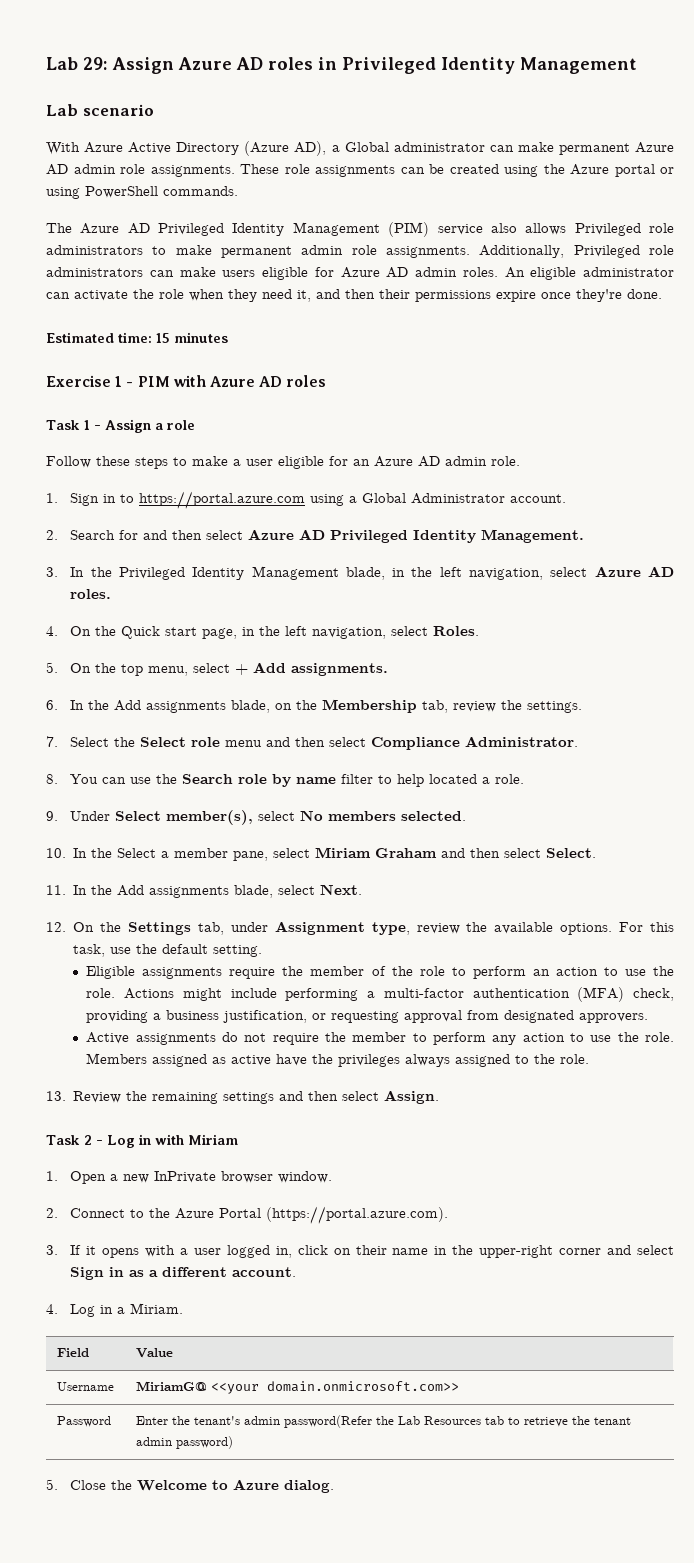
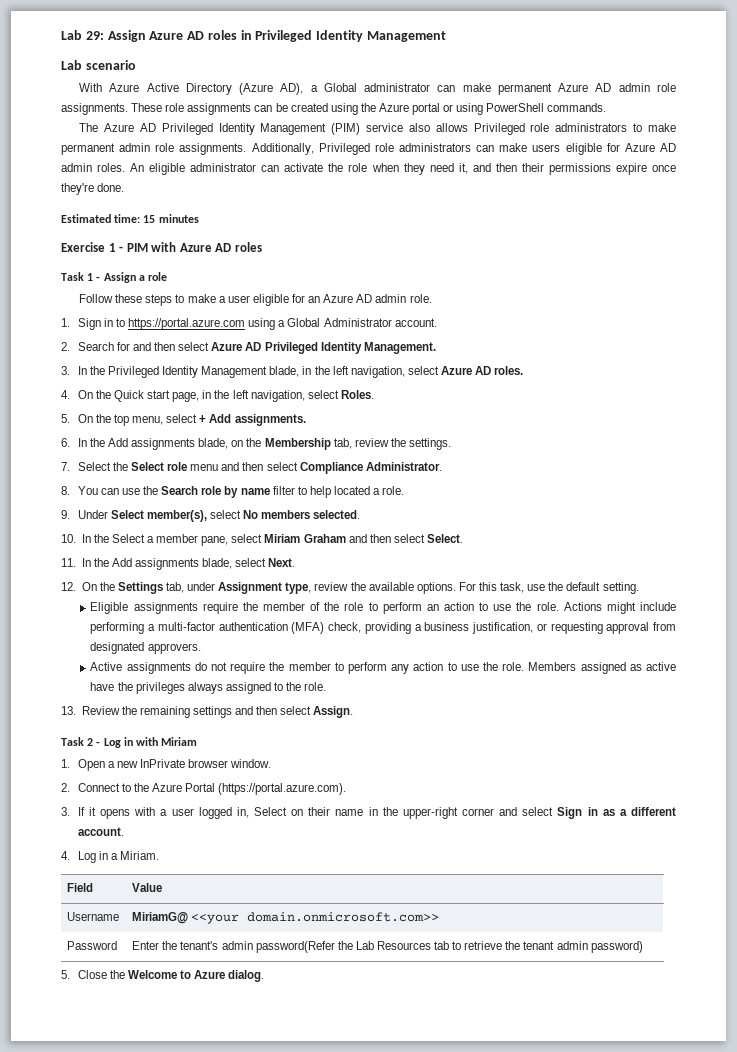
[297,1245,328,1255] click -> [253,807,287,816] Select

